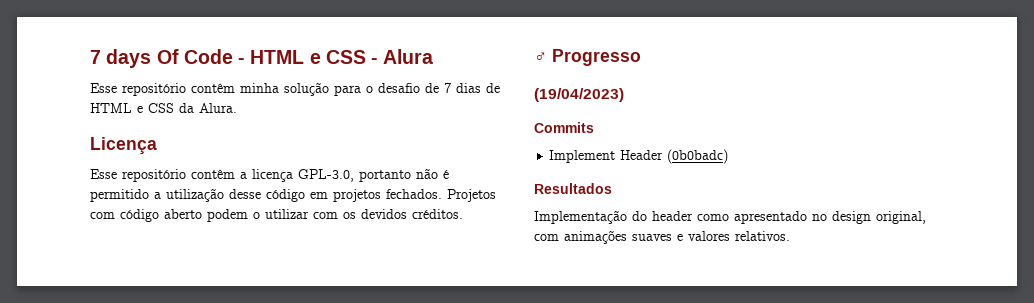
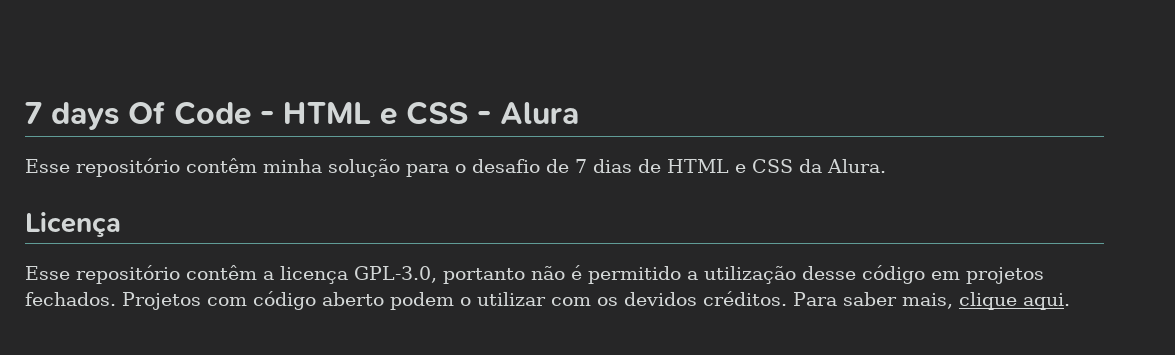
[534,49,641,66] [534,88,624,102] [534,122,594,133] [549,149,729,164] [534,183,612,194] [534,210,926,224] [534,230,790,244] // ♂ Progresso // (19/04/2023) // Commits // Implement Header (0b0badc) // Resultados // Implementação do header como apresentado no design original, com animações suaves e valores relativos. -> [793,292,1070,310] Para saber mais, clique aqui.

